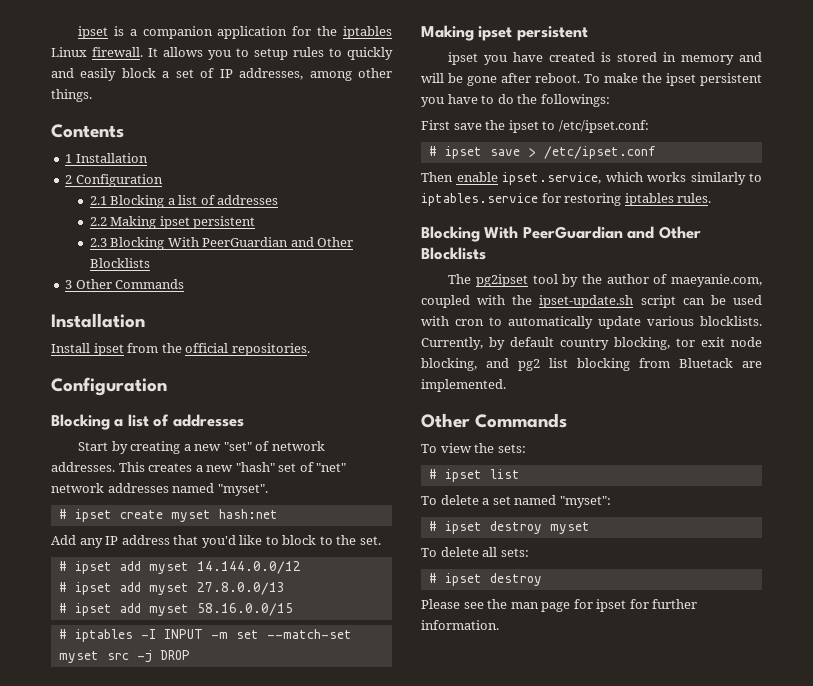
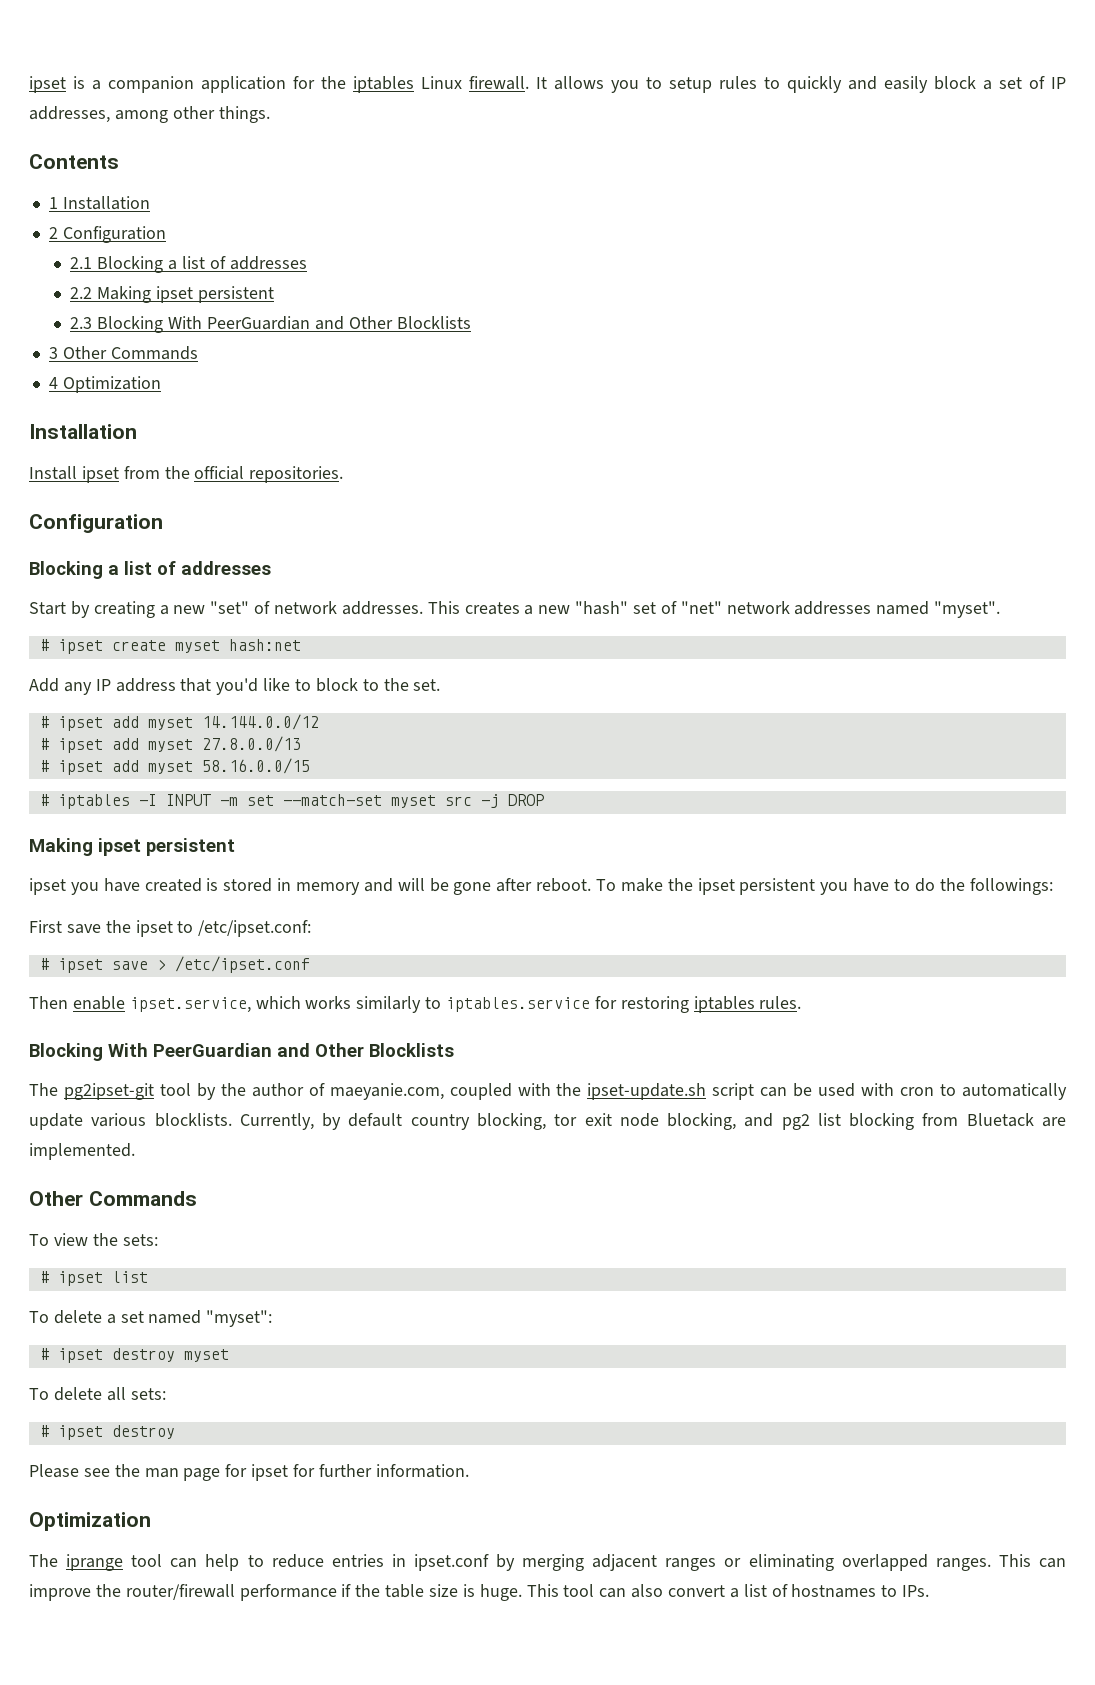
(185, 284) none -> [48,376,161,393] // 4 Optimization
[475,274,528,287] pg2ipset -> [63,1083,154,1100] pg2ipset-git
(499, 625) none -> [29,1512,151,1531] [29,1554,1066,1571] [29,1584,930,1601] // Optimization // The iprange tool can help to reduce entries in ipset.conf by merging adjacent ranges or eliminating overlapped ranges. This can improve the router/firewall performance if the table size is huge. This tool can also convert a list of hostnames to IPs.

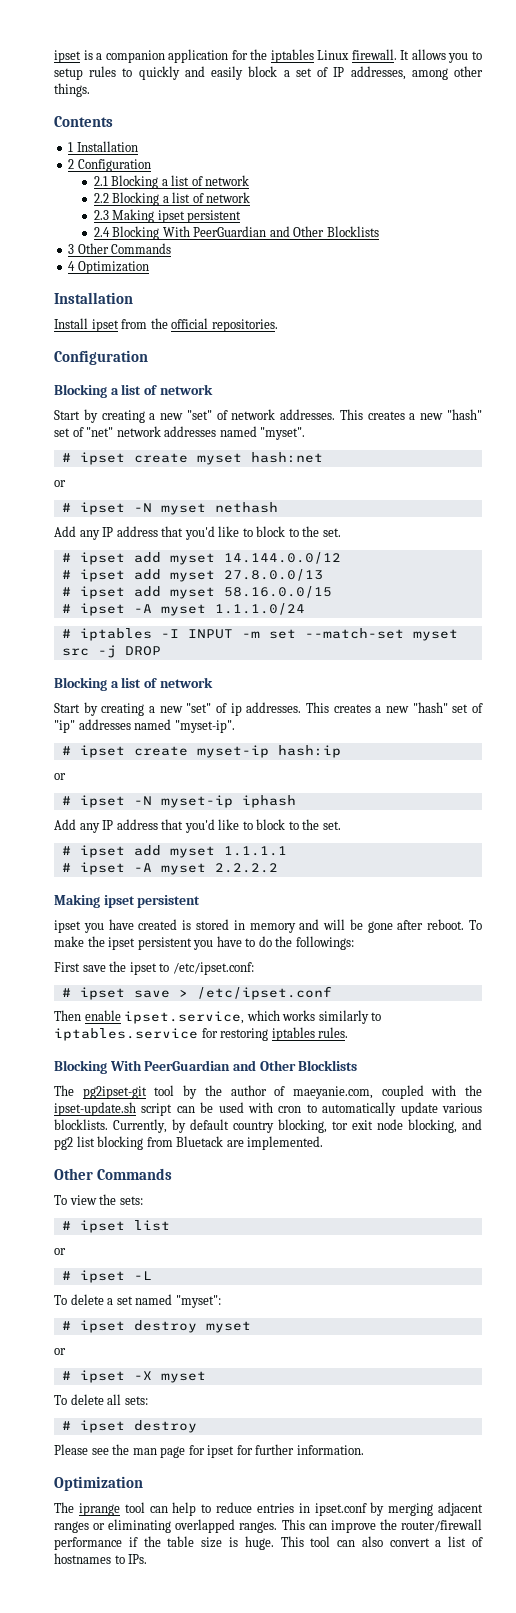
[229,256,307,270] addresses -> [205,175,250,186] network
[97,286,274,303] [70,317,93,329] Making ipset persistent // 2.3 -> [112,192,251,206] [93,209,242,223] [93,227,110,237] Blocking a list of network // 2.3 Making ipset persistent // 2.4
[181,561,271,575] addresses -> [159,384,213,395] network
(301, 645) none -> [54,480,66,487] [61,502,278,515] // or // # ipset -N myset nethash
(310, 766) none -> [61,603,305,616] // # ipset -A myset 1.1.1.0/24
(544, 800) none -> [54,677,213,691] [54,702,484,716] [54,719,235,733] [61,745,341,758] [54,773,66,780] [61,795,296,808] [54,819,341,833] [61,845,287,858] [61,862,278,875] // Blocking a list of network // Start by creating a new "set" of ip addresses. This creates a new "hash" set of "ip" addresses named "myset-ip". // # ipset create myset-ip hash:ip // or // # ipset -N myset-ip iphash // Add any IP address that you'd like to block to the set. // # ipset add myset 1.1.1.1 // # ipset -A myset 2.2.2.2
(148, 1277) none -> [54,1248,66,1255] [61,1270,152,1283] // or // # ipset -L
(229, 1355) none -> [54,1348,66,1355] [61,1370,206,1383] // or // # ipset -X myset

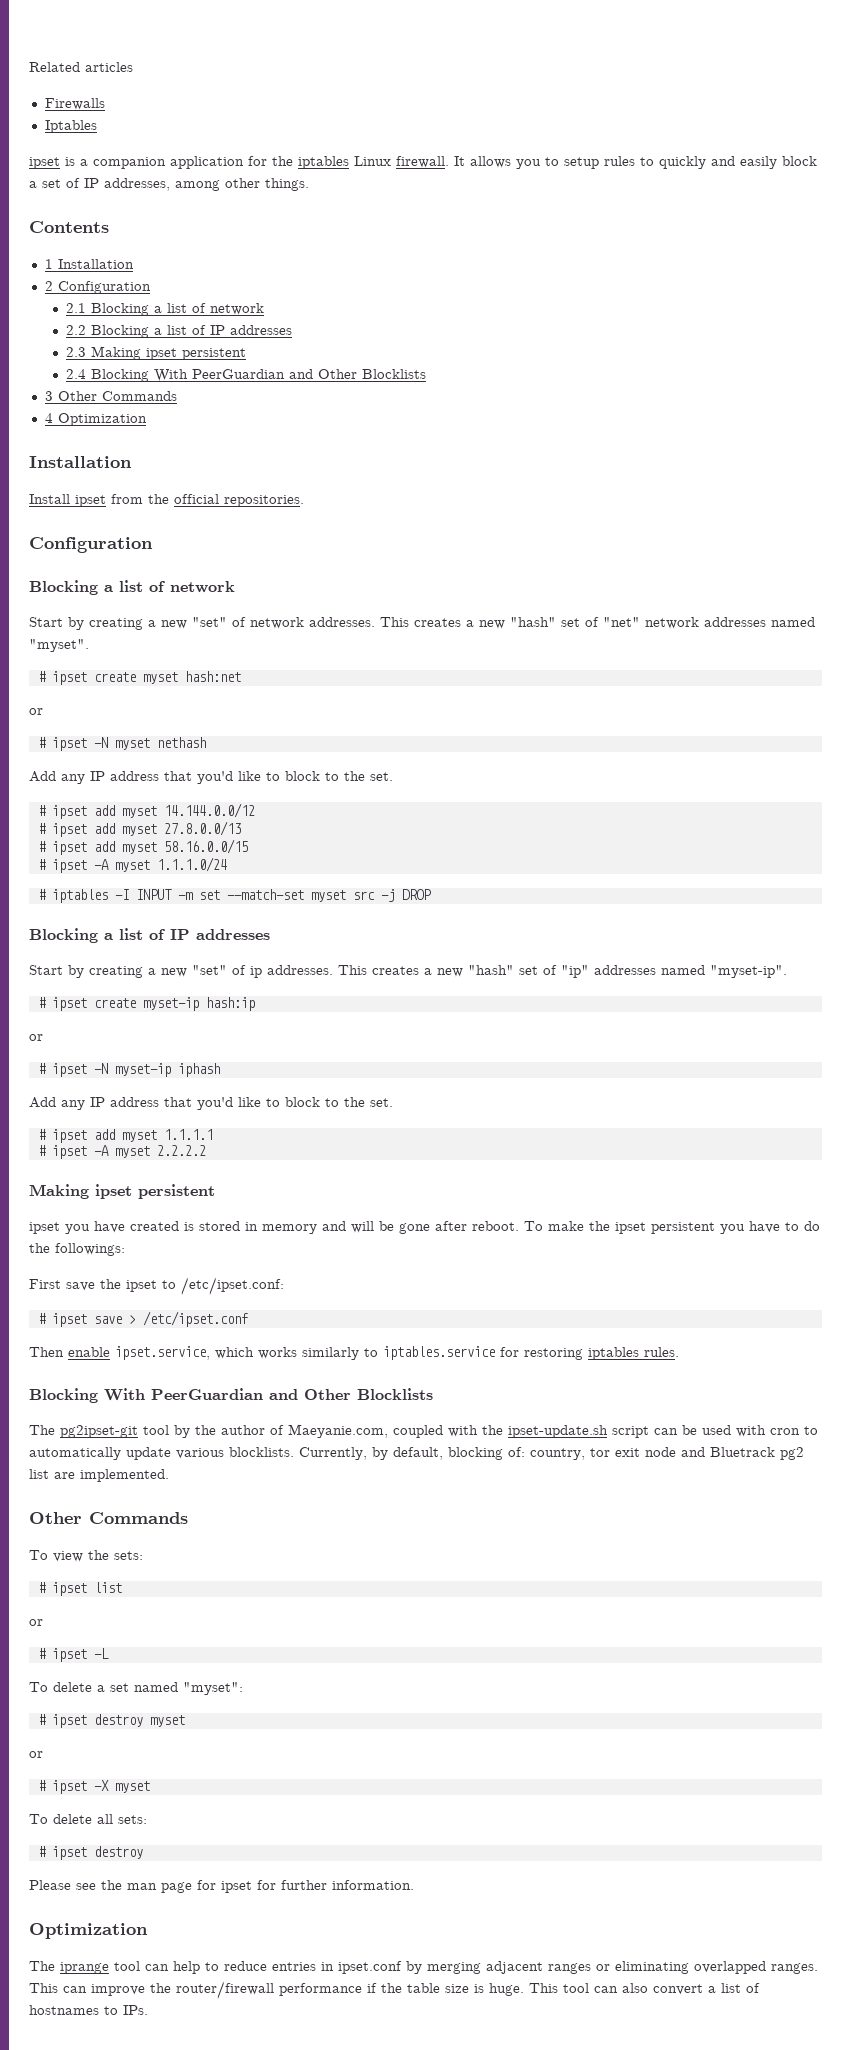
(54, 56) none -> [29,62,133,72] [44,98,105,110] [44,120,97,133] Related articles // Firewalls // Iptables //
[206,192,251,203] network -> [210,325,293,335] IP addresses
[159,677,213,688] network -> [170,929,270,940] IP addresses
[292,1086,373,1099] maeyanie.com, -> [288,1424,388,1438] Maeyanie.com,
[190,1119,482,1133] [54,1136,224,1150] default country blocking, tor exit node blocking, and pg2 list blocking from Bluetack -> [393,1447,804,1460] [29,1469,49,1479] default, blocking of: country, tor exit node and Bluetrack pg2 list

